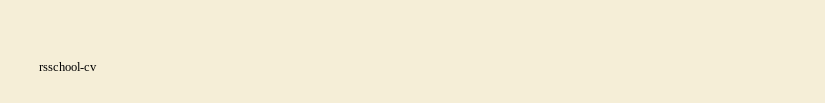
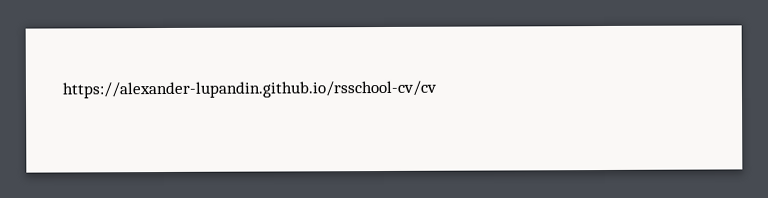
[39,62,97,71] rsschool-cv -> [62,80,437,99] https://alexander-lupandin.github.io/rsschool-cv/cv

